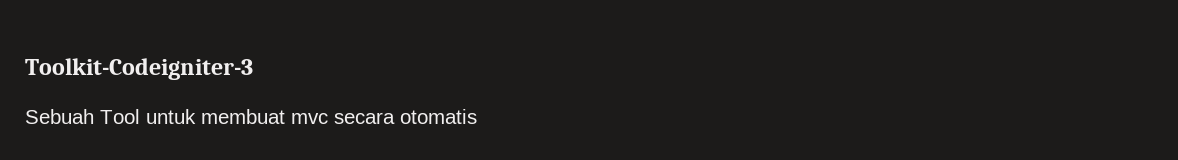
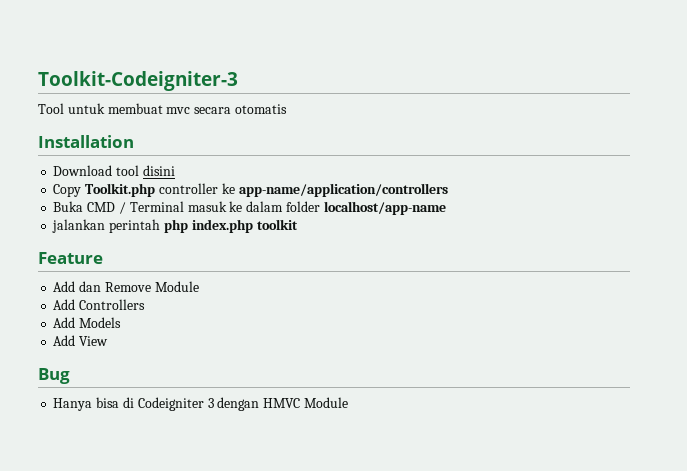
[25,109,94,124] Sebuah -> (238, 81) none
(477, 116) none -> [38,135,134,148] [53,165,175,176] [53,183,448,197] [53,201,446,215] [52,219,298,233] [38,252,103,264] [53,281,199,292] [53,299,146,310] [53,317,122,328] [53,335,109,346] [38,368,70,384] [53,397,348,411] // Installation // Download tool disini // Copy Toolkit.php controller ke app-name/application/controllers // Buka CMD / Terminal masuk ke dalam folder localhost/app-name // jalankan perintah php index.php toolkit // Feature // Add dan Remove Module // Add Controllers // Add Models // Add View // Bug // Hanya bisa di Codeigniter 3 dengan HMVC Module

